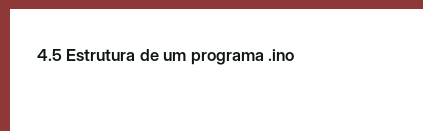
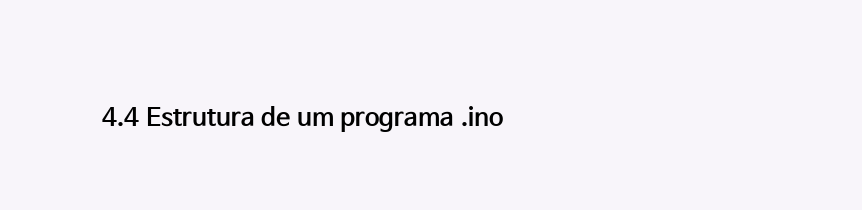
[37,49,62,61] 4.5 -> [102,107,139,127] 4.4

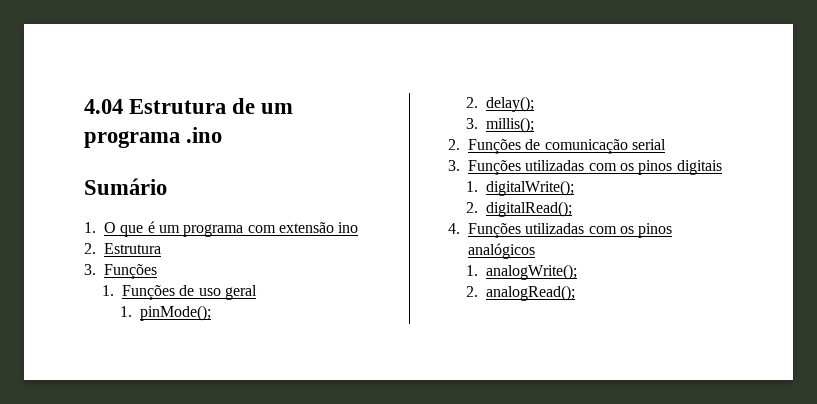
[102,107,139,127] 4.4 -> [84,99,123,114] 4.04
(504, 116) none -> [84,178,167,195] [84,221,359,237] [84,243,161,254] [84,264,157,279] [102,285,258,300] [120,305,212,321] [466,96,535,112] [466,117,535,133] [448,139,667,154] [448,160,722,175] [466,180,575,196] [466,201,573,217] [448,223,673,238] [468,243,536,259] [466,264,578,280] [466,285,576,301] // Sumário // 1. O que é um programa com extensão ino // 2. Estrutura // 3. Funções // 1. Funções de uso geral // 1. pinMode(); // 2. delay(); // 3. millis(); // 2. Funções de comunicação serial // 3. Funções utilizadas com os pinos digitais // 1. digitalWrite(); // 2. digitalRead(); // 4. Funções utilizadas com os pinos analógicos // 1. analogWrite(); // 2. analogRead();

